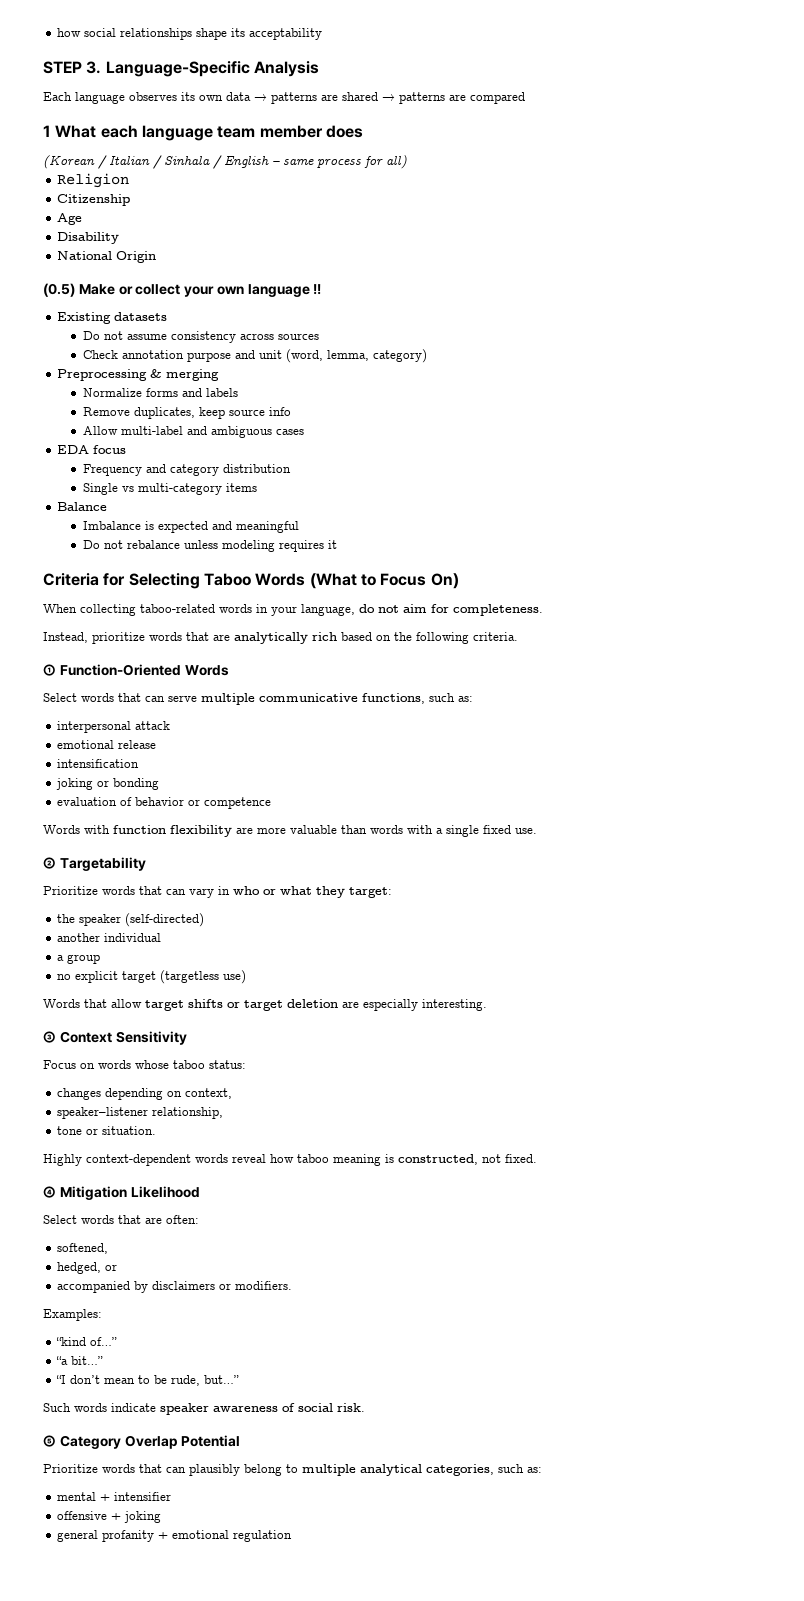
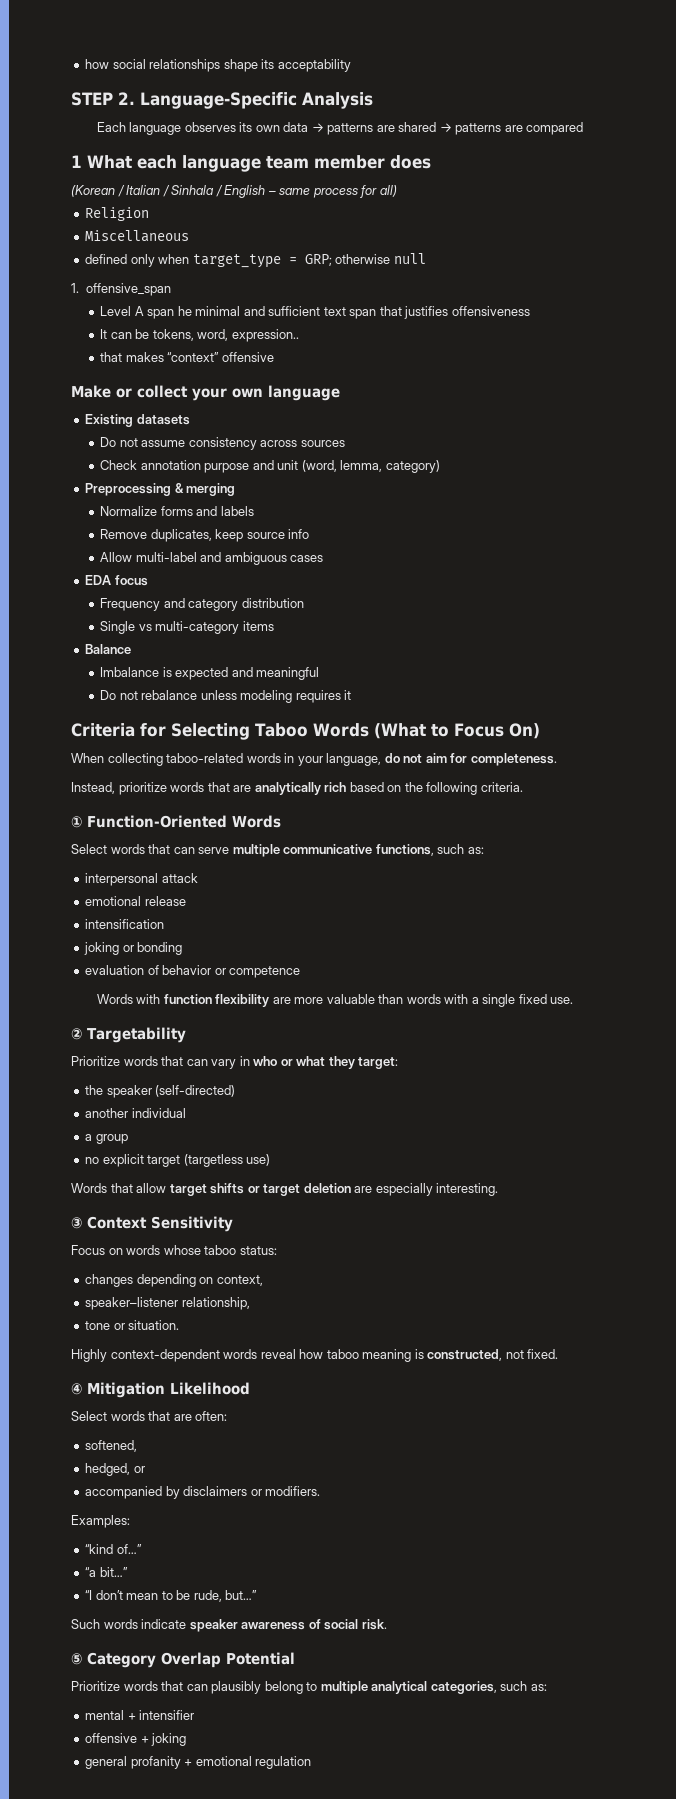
[86,61,102,74] 3. -> [118,92,135,105] 2.
[57,194,131,206] [57,213,83,225] [57,232,120,244] [57,251,157,263] [43,283,75,297] Citizenship // Age // Disability // National Origin // (0.5) -> [85,230,190,242] [85,253,426,268] [71,283,172,296] [100,306,530,319] [100,329,299,342] [100,352,274,362] Miscellaneous // defined only when target_type = GRP; otherwise null // 1. offensive_span // Level A span he minimal and sufficient text span that justifies offensiveness // It can be tokens, word, expression.. // that makes “context” offensive //
[313,284,322,295] !! -> (340, 393) none

